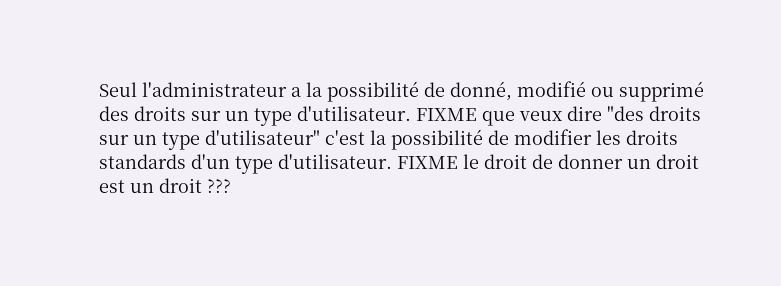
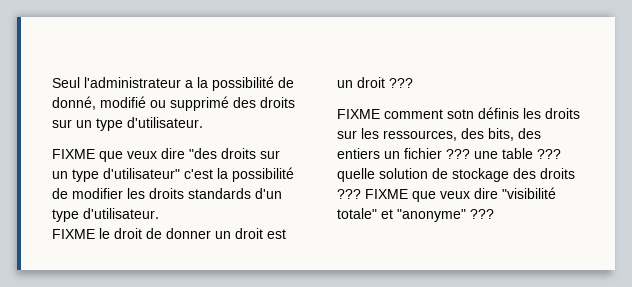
(411, 113) none -> (203, 122) //
(392, 161) none -> (159, 213) //
(231, 186) none -> [337,107,580,119] [337,128,541,141] [337,148,561,159] [337,168,575,182] [337,187,556,202] [337,208,494,222] // FIXME comment sotn définis les droits sur les ressources, des bits, des entiers un fichier ??? une table ??? quelle solution de stockage des droits ??? FIXME que veux dire "visibilité totale" et "anonyme" ???

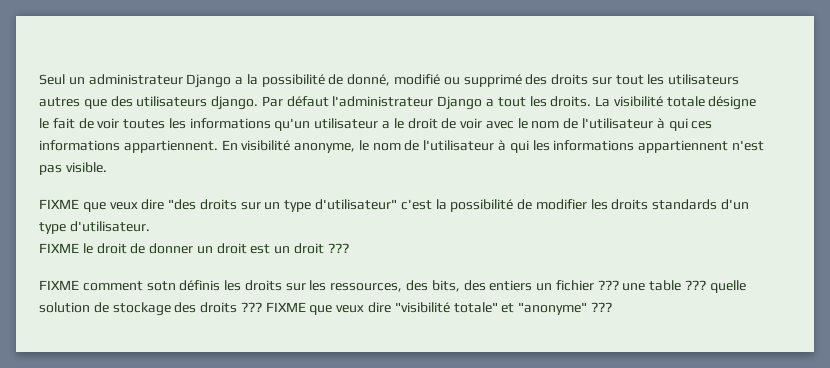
[84,77,181,88] l'administrateur -> [68,74,232,88] un administrateur Django
[76,117,203,131] un type d'utilisateur. -> [615,74,740,85] [39,96,757,110] [39,118,713,131] [39,140,764,153] [39,162,107,175] tout les utilisateurs autres que des utilisateurs django. Par défaut l'administrateur Django a tout les droits. La visibilité totale désigne le fait de voir toutes les informations qu'un utilisateur a le droit de voir avec le nom de l'utilisateur à qui ces informations appartiennent. En visibilité anonyme, le nom de l'utilisateur à qui les informations appartiennent n'est pas visible.

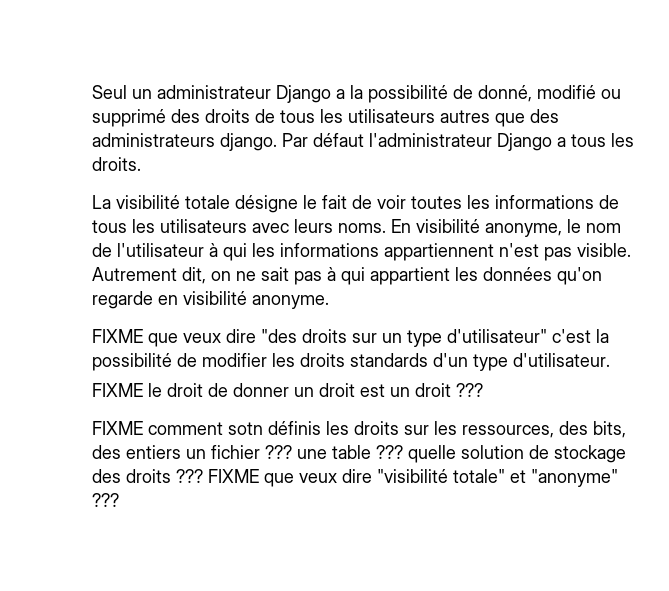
[591,75,644,85] sur tout -> [255,109,315,123] de tous
[136,96,208,107] utilisateurs -> [92,133,215,147] administrateurs
[497,97,526,107] tout -> [571,134,606,147] tous
(592, 101) none -> (141, 164) //
[274,118,713,131] [39,140,218,153] qu'un utilisateur a le droit de voir avec le nom de l'utilisateur à qui ces informations appartiennent. -> [599,195,619,209] [92,219,386,233] de tous les utilisateurs avec leurs noms.
(107, 167) none -> [92,267,602,285] [92,291,329,309] Autrement dit, on ne sait pas à qui appartient les données qu'on regarde en visibilité anonyme.

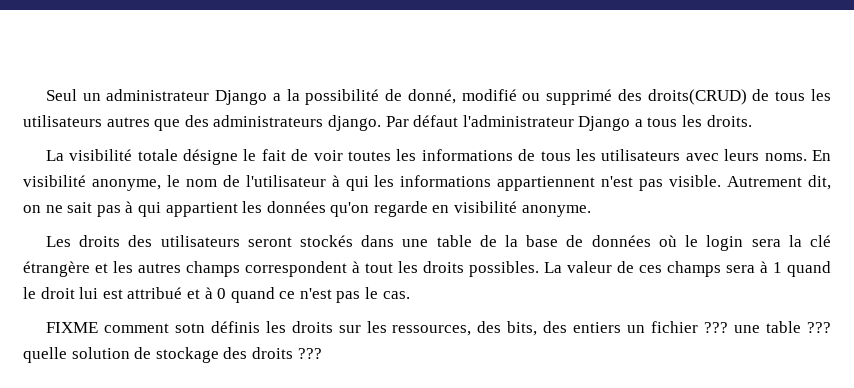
[205,109,250,123] droits -> [647,89,747,105] droits(CRUD)
[92,329,609,347] [92,353,610,371] [92,383,483,397] FIXME que veux dire "des droits sur un type d'utilisateur" c'est la possibilité de modifier les droits standards d'un type d'utilisateur. // FIXME le droit de donner un droit est un droit ??? -> [45,235,831,251] [23,261,831,277] [23,287,410,303] Les droits des utilisateurs seront stockés dans une table de la base de données où le login sera la clé étrangère et les autres champs correspondent à tout les droits possibles. La valeur de ces champs sera à 1 quand le droit lui est attribué et à 0 quand ce n'est pas le cas.
[208,469,618,487] [92,493,119,507] FIXME que veux dire "visibilité totale" et "anonyme" ??? -> (322, 353) none

